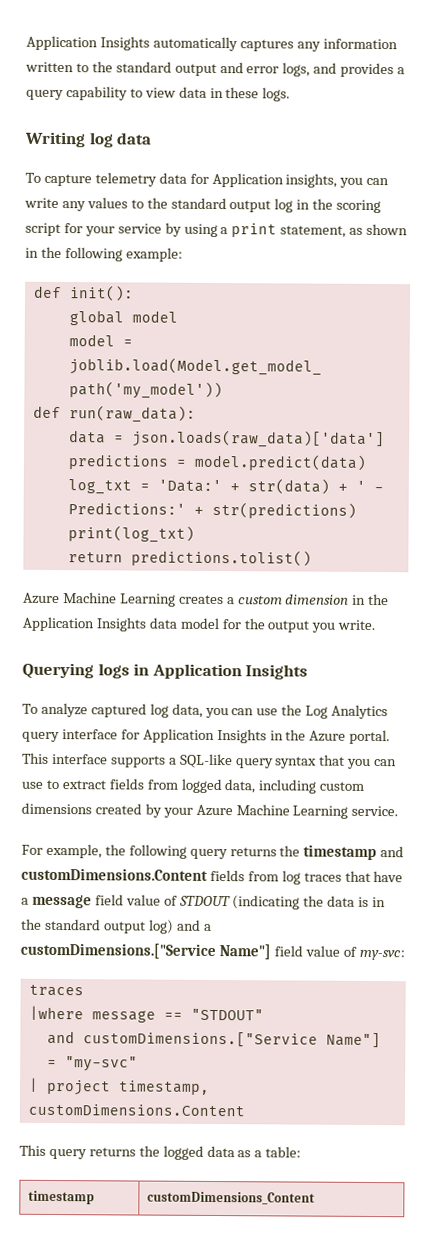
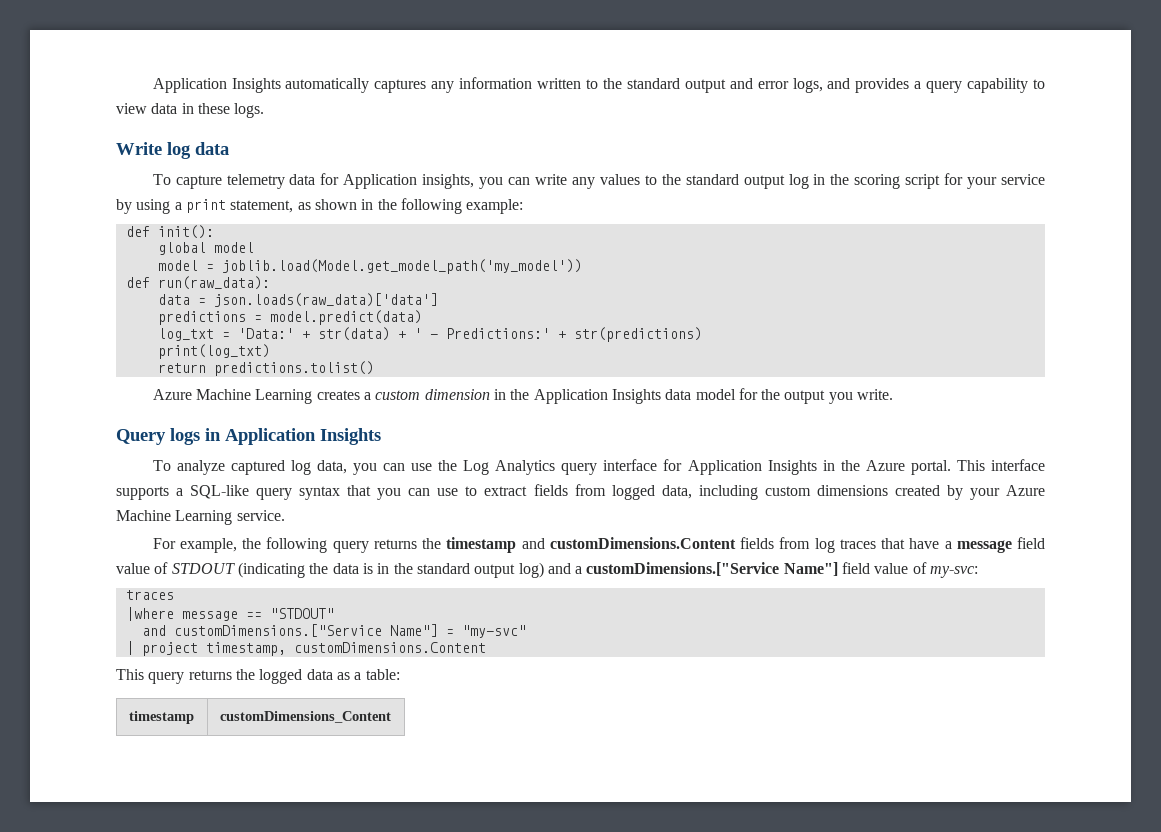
[24,131,86,148] Writing -> [116,142,162,155] Write
[22,662,94,680] Querying -> [116,429,166,445] Query

